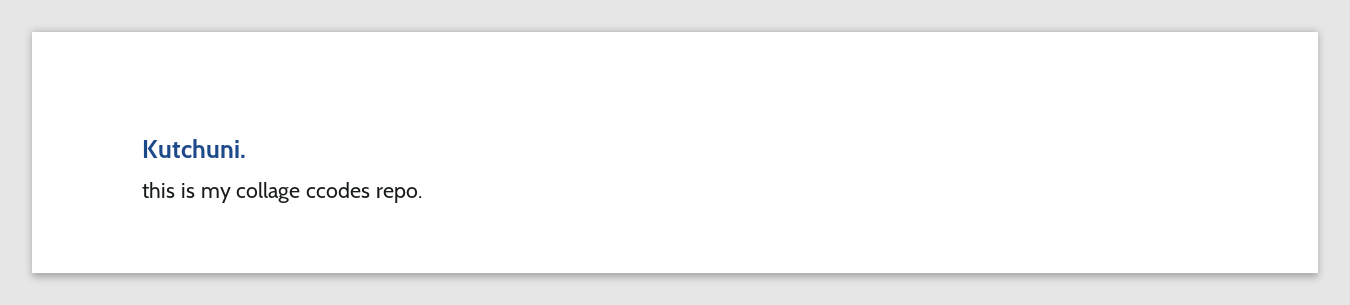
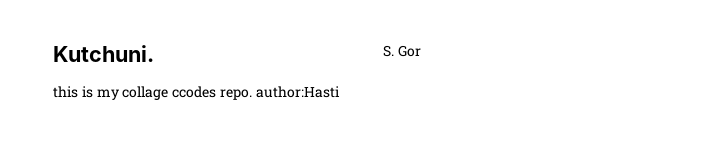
(423, 195) none -> [255,86,340,98] [383,45,421,57] author:Hasti S. Gor

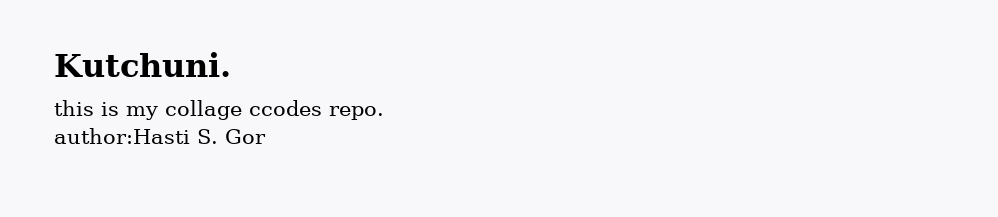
(252, 94) none -> (384, 113) //

